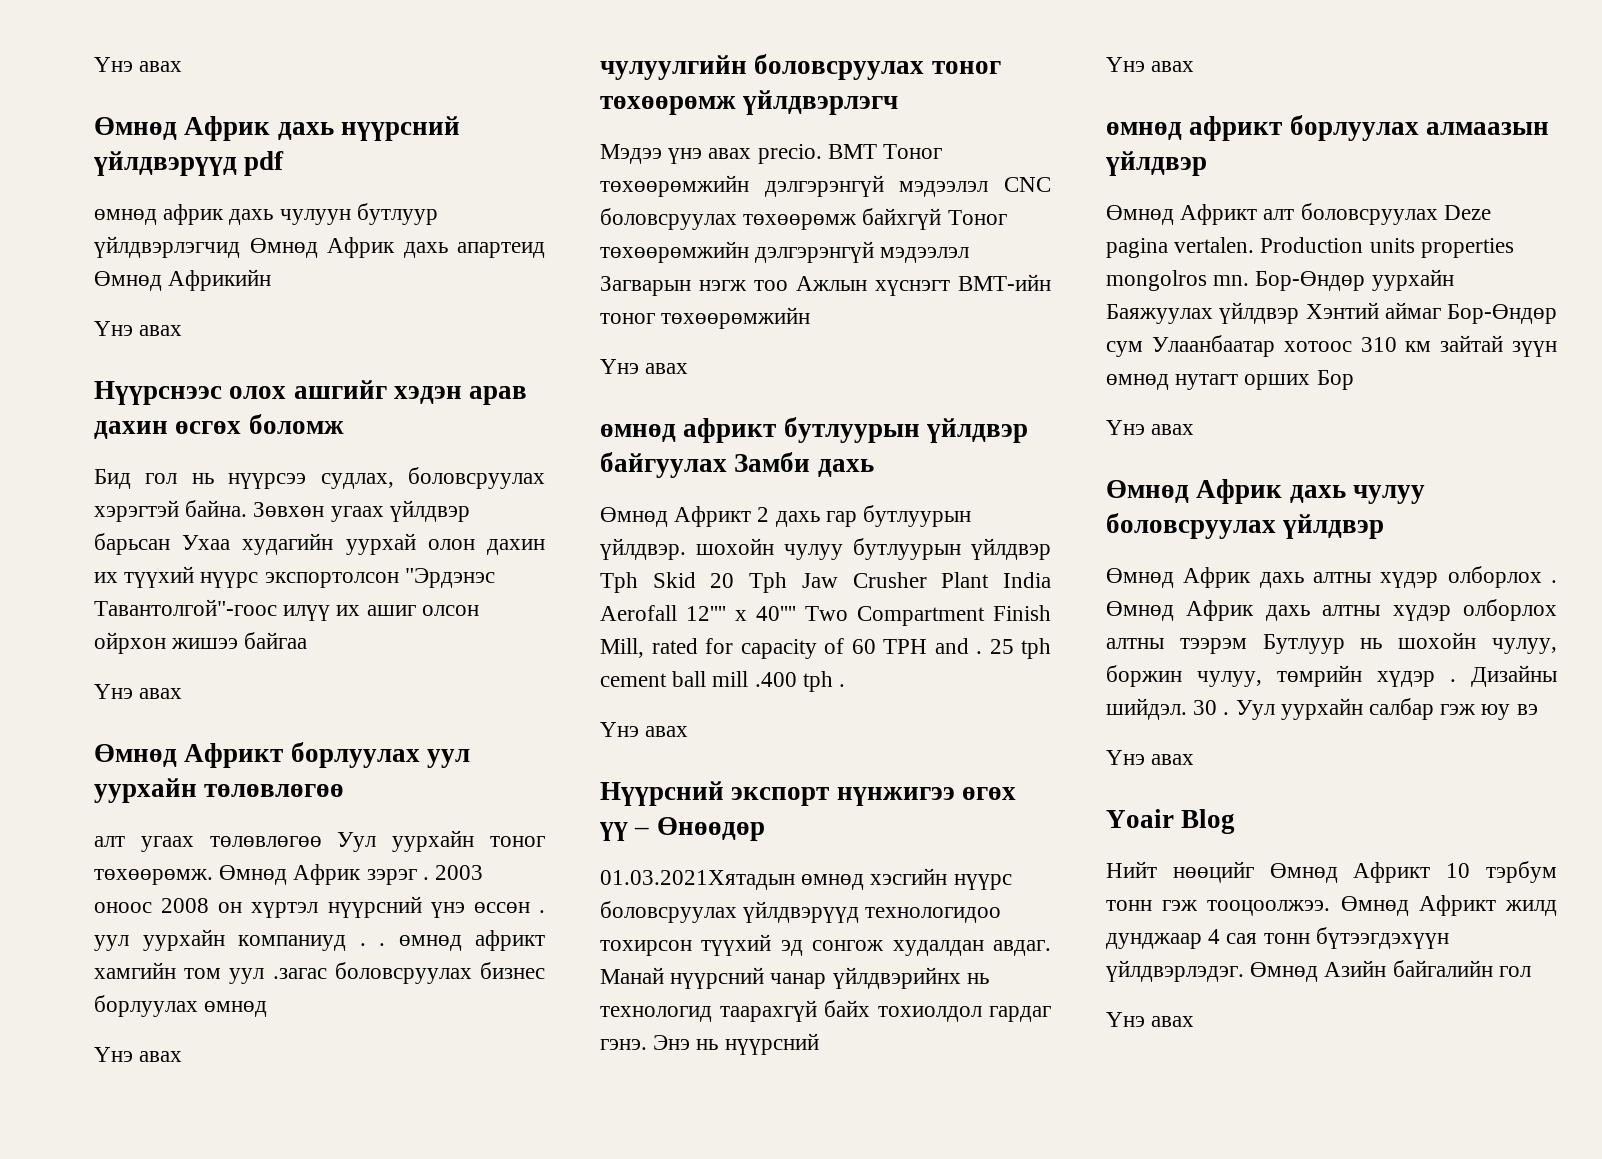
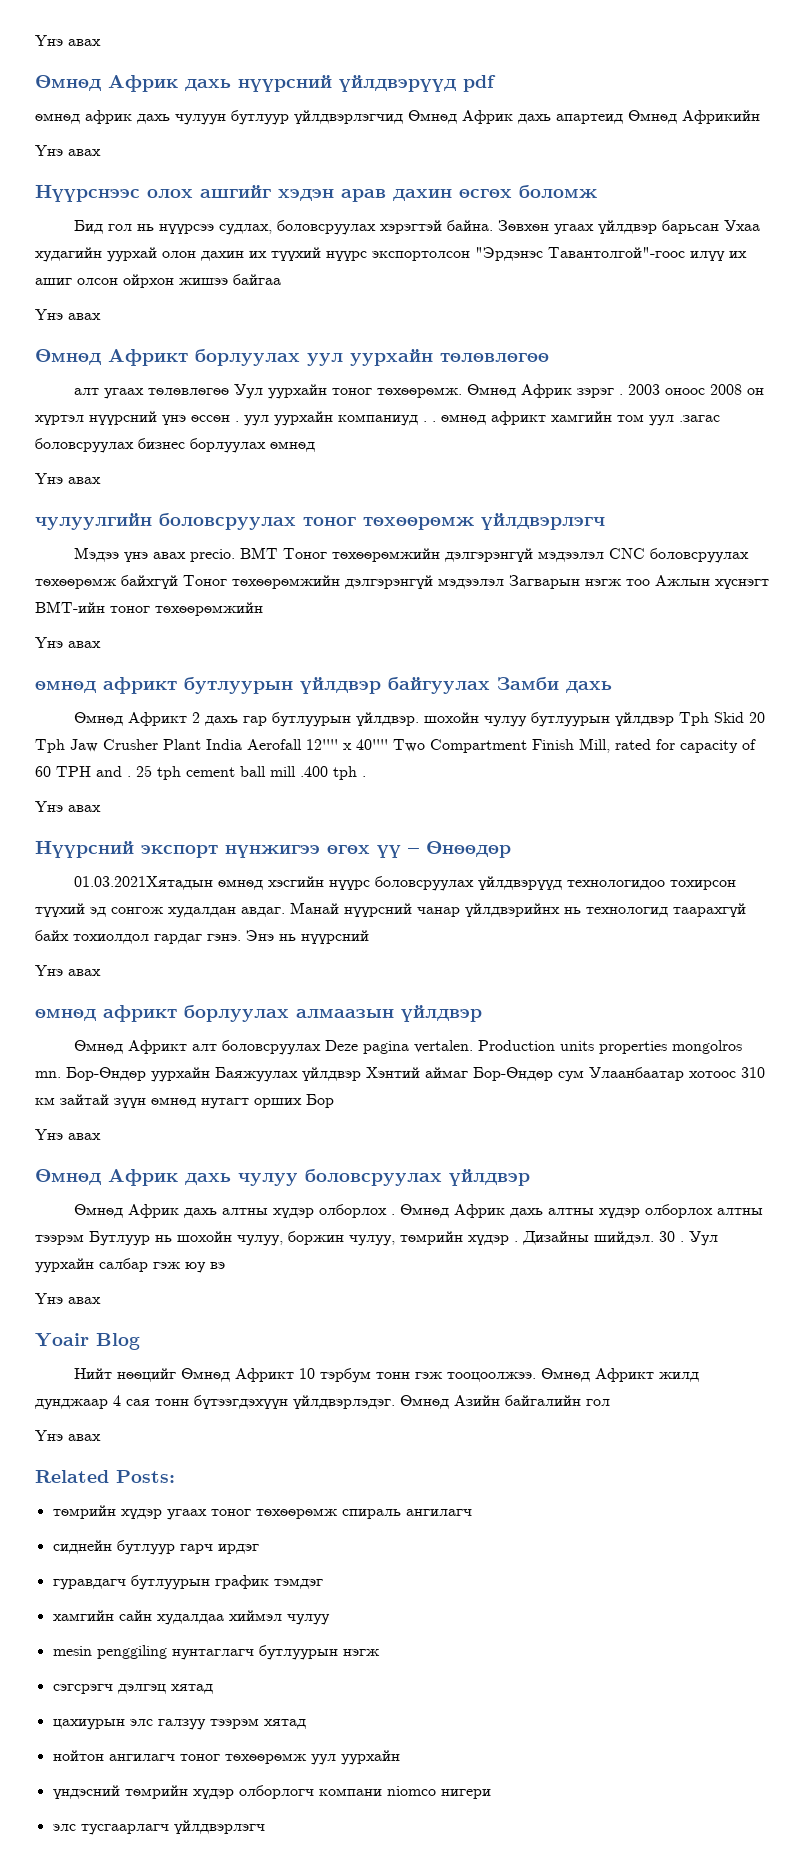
(1195, 1021) none -> [35,1470,175,1483] [52,1505,472,1520] [52,1540,259,1555] [52,1575,323,1590] [52,1610,330,1625] [52,1645,380,1660] [52,1684,213,1694] [52,1718,306,1730] [52,1750,400,1765] [52,1785,491,1799] [52,1820,265,1835] // Related Posts: // төмрийн хүдэр угаах тоног төхөөрөмж спираль ангилагч // сиднейн бутлуур гарч ирдэг // гуравдагч бутлуурын график тэмдэг // хамгийн сайн худалдаа хиймэл чулуу // mesin penggiling нунтаглагч бутлуурын нэгж // сэгсрэгч дэлгэц хятад // цахиурын элс галзуу тээрэм хятад // нойтон ангилагч тоног төхөөрөмж уул уурхайн // үндэсний төмрийн хүдэр олборлогч компани niomco нигери // элс тусгаарлагч үйлдвэрлэгч

